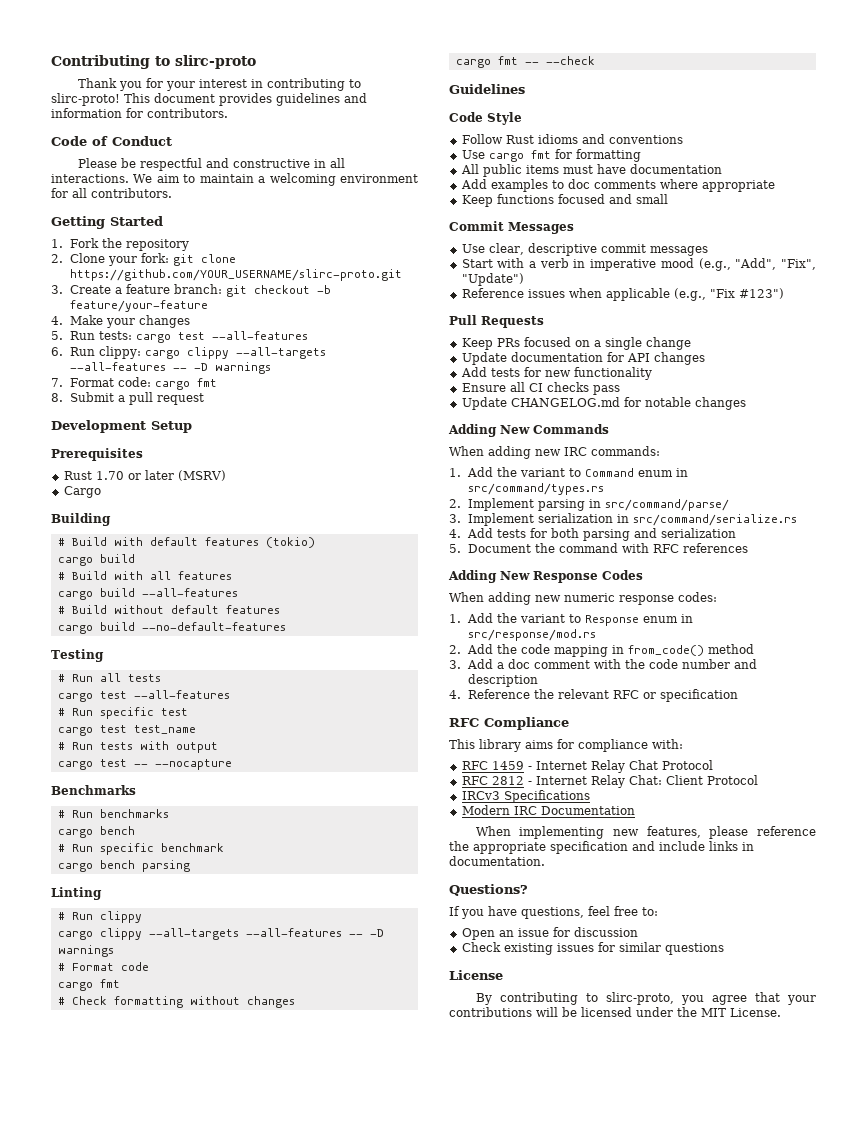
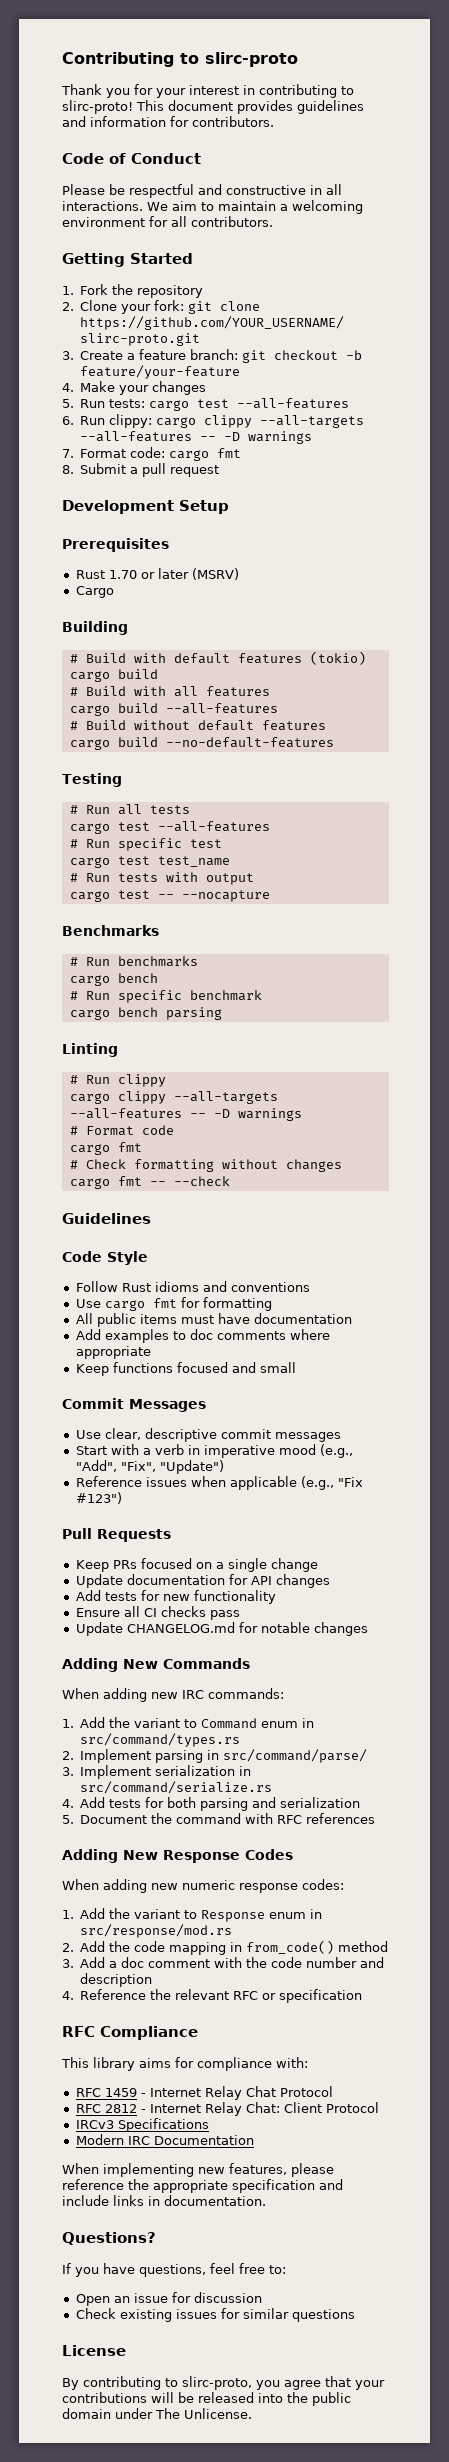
[581,1007,781,1017] licensed under the MIT License. -> [198,2392,351,2406] [62,2408,252,2419] released into the public domain under The Unlicense.

